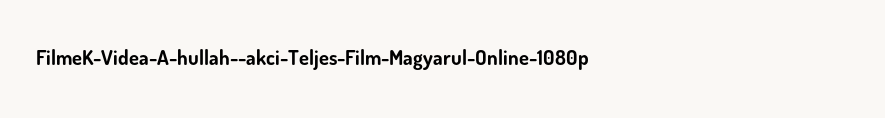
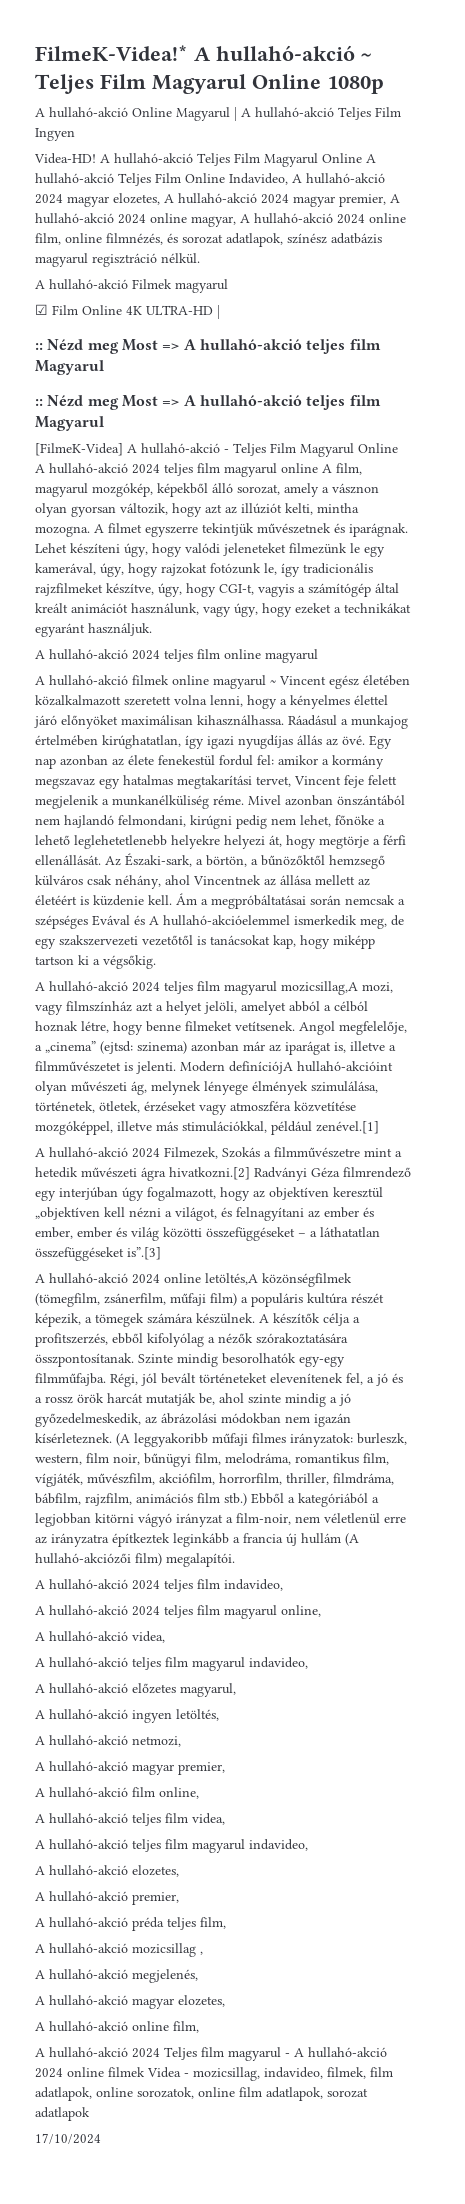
[36,49,589,70] FilmeK-Videa-A-hullah--akci-Teljes-Film-Magyarul-Online-1080p -> [35,45,371,61] [35,74,384,94] [35,107,401,121] [35,128,75,141] [34,153,376,167] [35,173,385,186] [35,193,400,207] [35,213,406,227] [35,233,382,247] [35,253,200,267] [35,279,228,293] [35,304,220,319] [35,339,381,354] [35,360,104,375] [35,395,381,410] [35,416,104,431] [35,443,398,457] [35,463,362,477] [35,483,379,497] [35,503,359,517] [35,523,408,537] [35,543,385,557] [35,563,373,577] [35,583,399,597] [35,603,411,617] [35,623,152,637] [35,649,318,663] [35,675,410,689] [35,695,388,709] [34,715,408,729] [35,735,392,749] [35,755,384,769] [35,775,397,789] [35,795,405,809] [35,815,385,829] [35,835,406,849] [35,853,385,869] [35,875,370,889] [35,893,405,909] [35,915,404,929] [35,935,375,949] [35,955,156,969] [35,981,393,995] [35,1001,368,1015] [35,1021,407,1035] [35,1041,396,1055] [35,1061,393,1074] [35,1081,378,1095] [35,1101,356,1115] [35,1121,379,1135] [35,1147,402,1159] [35,1167,411,1181] [35,1187,383,1201] [35,1207,374,1221] [35,1227,380,1241] [35,1247,161,1261] [35,1273,352,1287] [35,1293,384,1307] [35,1313,360,1327] [35,1333,348,1347] [35,1353,345,1367] [35,1373,403,1387] [35,1393,351,1407] [35,1413,351,1427] [35,1433,407,1447] [35,1453,389,1467] [35,1473,394,1487] [35,1493,379,1507] [35,1513,406,1527] [35,1533,359,1547] [35,1553,235,1567] [35,1579,283,1592] [35,1605,321,1619] [35,1631,165,1643] [35,1657,308,1671] [35,1683,236,1697] [35,1709,219,1723] [35,1735,181,1747] [35,1761,225,1775] [35,1787,199,1799] [35,1813,225,1826] [35,1839,308,1853] [35,1865,179,1877] [35,1891,179,1905] [35,1917,226,1931] [35,1943,203,1957] [35,1969,198,1983] [35,1995,225,2009] [35,2021,199,2033] [35,2047,387,2061] [35,2067,393,2081] [35,2087,368,2101] [35,2107,90,2121] [35,2133,101,2144] FilmeK-Videa!* A hullahó-akció ~ Teljes Film Magyarul Online 1080p // A hullahó-akció Online Magyarul | A hullahó-akció Teljes Film Ingyen // Videa-HD! A hullahó-akció Teljes Film Magyarul Online A hullahó-akció Teljes Film Online Indavideo, A hullahó-akció 2024 magyar elozetes, A hullahó-akció 2024 magyar premier, A hullahó-akció 2024 online magyar, A hullahó-akció 2024 online film, online filmnézés, és sorozat adatlapok, színész adatbázis magyarul regisztráció nélkül. // A hullahó-akció Filmek magyarul // ☑ Film Online 4K ULTRA-HD | // :: Nézd meg Most => A hullahó-akció teljes film Magyarul // :: Nézd meg Most => A hullahó-akció teljes film Magyarul // [FilmeK-Videa] A hullahó-akció - Teljes Film Magyarul Online A hullahó-akció 2024 teljes film magyarul online A film, magyarul mozgókép, képekből álló sorozat, amely a vásznon olyan gyorsan változik, hogy azt az illúziót kelti, mintha mozogna. A filmet egyszerre tekintjük művészetnek és iparágnak. Lehet készíteni úgy, hogy valódi jeleneteket filmezünk le egy kamerával, úgy, hogy rajzokat fotózunk le, így tradicionális rajzfilmeket készítve, úgy, hogy CGI-t, vagyis a számítógép által kreált animációt használunk, vagy úgy, hogy ezeket a technikákat egyaránt használjuk. // A hullahó-akció 2024 teljes film online magyarul // A hullahó-akció filmek online magyarul ~ Vincent egész életében közalkalmazott szeretett volna lenni, hogy a kényelmes élettel járó előnyöket maximálisan kihasználhassa. Ráadásul a munkajog értelmében kirúghatatlan, így igazi nyugdíjas állás az övé. Egy nap azonban az élete fenekestül fordul fel: amikor a kormány megszavaz egy hatalmas megtakarítási tervet, Vincent feje felett megjelenik a munkanélküliség réme. Mivel azonban önszántából nem hajlandó felmondani, kirúgni pedig nem lehet, főnöke a lehető leglehetetlenebb helyekre helyezi át, hogy megtörje a férfi ellenállását. Az Északi-sark, a börtön, a bűnözőktől hemzsegő külváros csak néhány, ahol Vincentnek az állása mellett az életéért is küzdenie kell. Ám a megpróbáltatásai során nemcsak a szépséges Evával és A hullahó-akcióelemmel ismerkedik meg, de egy szakszervezeti vezetőtől is tanácsokat kap, hogy miképp tartson ki a végsőkig. // A hullahó-akció 2024 teljes film magyarul mozicsillag,A mozi, vagy filmszínház azt a helyet jelöli, amelyet abból a célból hoznak létre, hogy benne filmeket vetítsenek. Angol megfelelője, a „cinema” (ejtsd: szinema) azonban már az iparágat is, illetve a filmművészetet is jelenti. Modern definíciójA hullahó-akcióint olyan művészeti ág, melynek lényege élmények szimulálása, történetek, ötletek, érzéseket vagy atmoszféra közvetítése mozgóképpel, illetve más stimulációkkal, például zenével.[1] // A hullahó-akció 2024 Filmezek, Szokás a filmművészetre mint a hetedik művészeti ágra hivatkozni.[2] Radványi Géza filmrendező egy interjúban úgy fogalmazott, hogy az objektíven keresztül „objektíven kell nézni a világot, és felnagyítani az ember és ember, ember és világ közötti összefüggéseket – a láthatatlan összefüggéseket is”.[3] // A hullahó-akció 2024 online letöltés,A közönségfilmek (tömegfilm, zsánerfilm, műfaji film) a populáris kultúra részét képezik, a tömegek számára készülnek. A készítők célja a profitszerzés, ebből kifolyólag a nézők szórakoztatására összpontosítanak. Szinte mindig besorolhatók egy-egy filmműfajba. Régi, jól bevált történeteket elevenítenek fel, a jó és a rossz örök harcát mutatják be, ahol szinte mindig a jó győzedelmeskedik, az ábrázolási módokban nem igazán kísérleteznek. (A leggyakoribb műfaji filmes irányzatok: burleszk, western, film noir, bűnügyi film, melodráma, romantikus film, vígjáték, művészfilm, akciófilm, horrorfilm, thriller, filmdráma, bábfilm, rajzfilm, animációs film stb.) Ebből a kategóriából a legjobban kitörni vágyó irányzat a film-noir, nem véletlenül erre az irányzatra építkeztek leginkább a francia új hullám (A hullahó-akciózői film) megalapítói. // A hullahó-akció 2024 teljes film indavideo, // A hullahó-akció 2024 teljes film magyarul online, // A hullahó-akció videa, // A hullahó-akció teljes film magyarul indavideo, // A hullahó-akció előzetes magyarul, // A hullahó-akció ingyen letöltés, // A hullahó-akció netmozi, // A hullahó-akció magyar premier, // A hullahó-akció film online, // A hullahó-akció teljes film videa, // A hullahó-akció teljes film magyarul indavideo, // A hullahó-akció elozetes, // A hullahó-akció premier, // A hullahó-akció préda teljes film, // A hullahó-akció mozicsillag , // A hullahó-akció megjelenés, // A hullahó-akció magyar elozetes, // A hullahó-akció online film, // A hullahó-akció 2024 Teljes film magyarul - A hullahó-akció 2024 online filmek Videa - mozicsillag, indavideo, filmek, film adatlapok, online sorozatok, online film adatlapok, sorozat adatlapok // 17/10/2024

